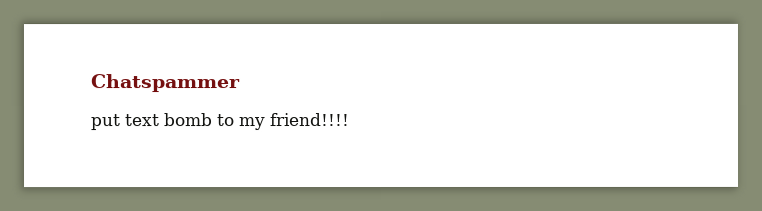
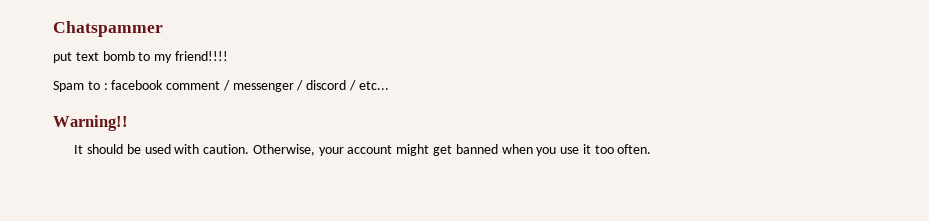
(350, 120) none -> [53,80,389,92] [53,115,128,131] [74,144,652,156] // Spam to : facebook comment / messenger / discord / etc... // Warning!! // It should be used with caution. Otherwise, your account might get banned when you use it too often.

